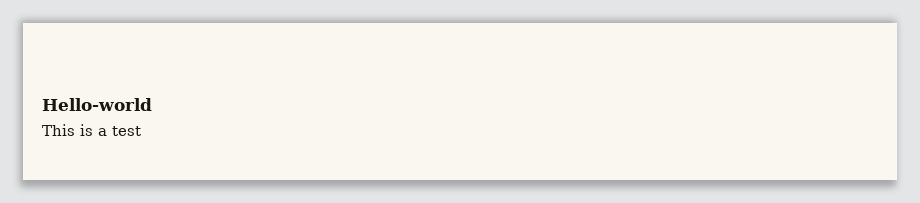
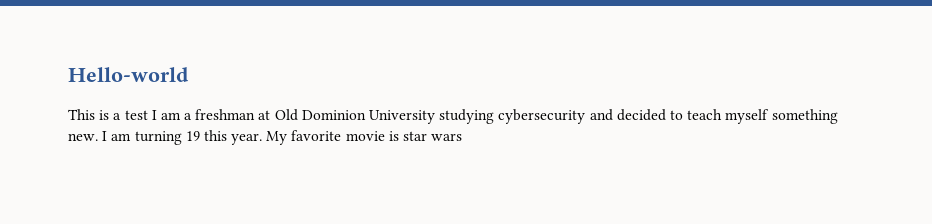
(141, 131) none -> [151,109,838,124] [68,130,463,145] I am a freshman at Old Dominion University studying cybersecurity and decided to teach myself something new. I am turning 19 this year. My favorite movie is star wars

